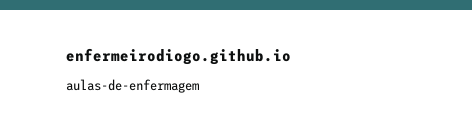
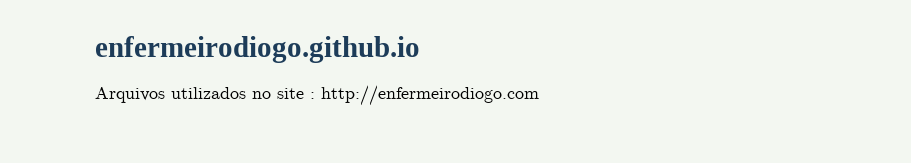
[66,79,199,93] aulas-de-enfermagem -> [95,85,539,106] Arquivos utilizados no site : http://enfermeirodiogo.com

